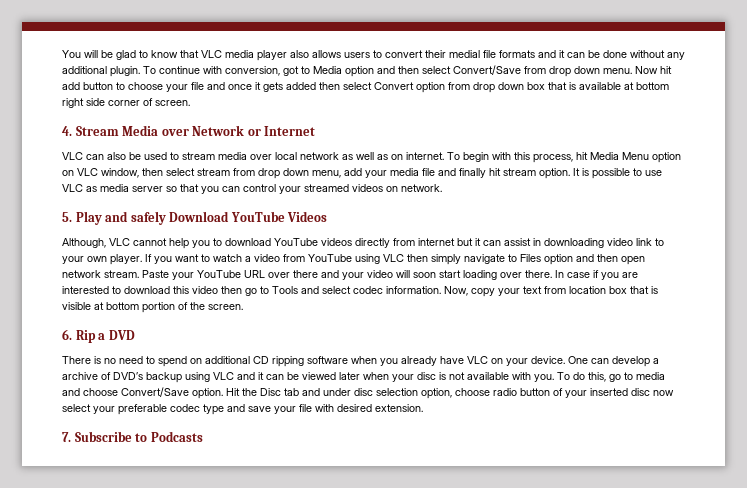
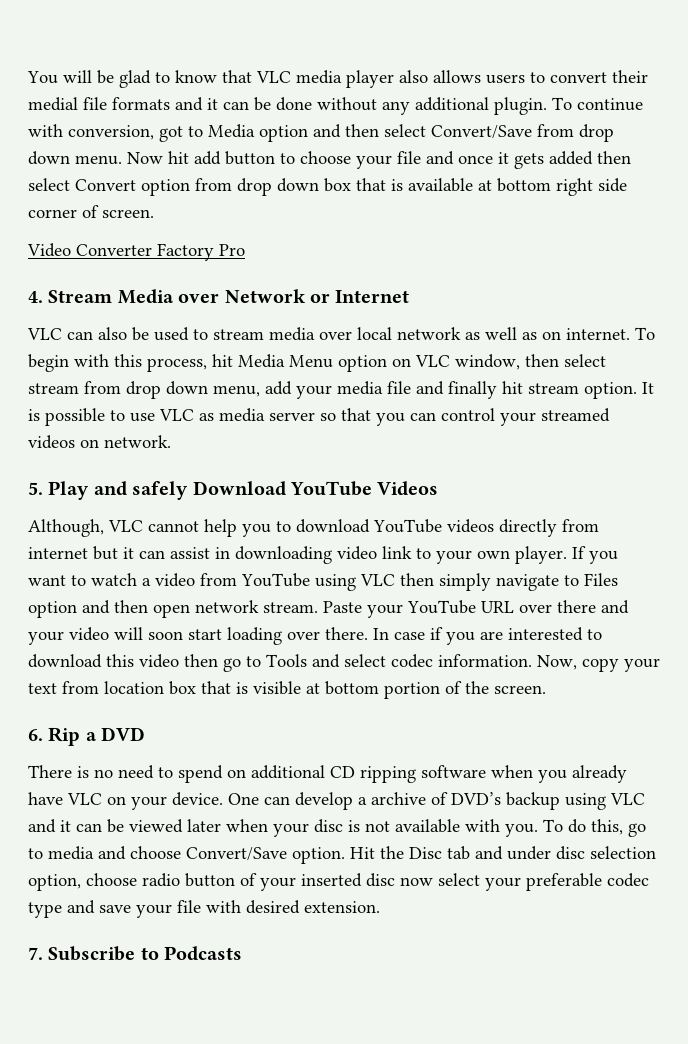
(190, 103) none -> [27,243,245,261] // Video Converter Factory Pro

